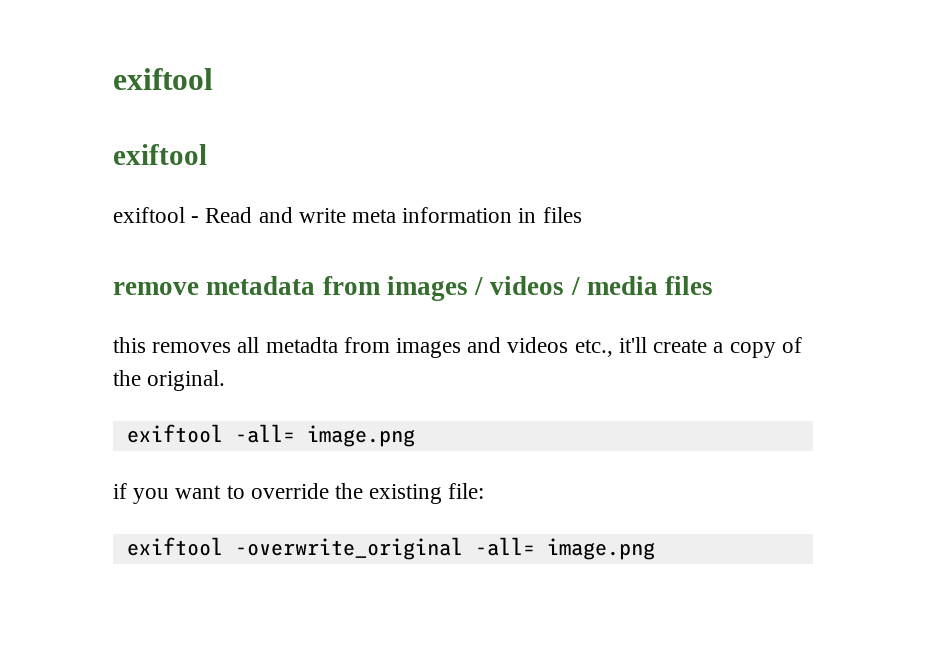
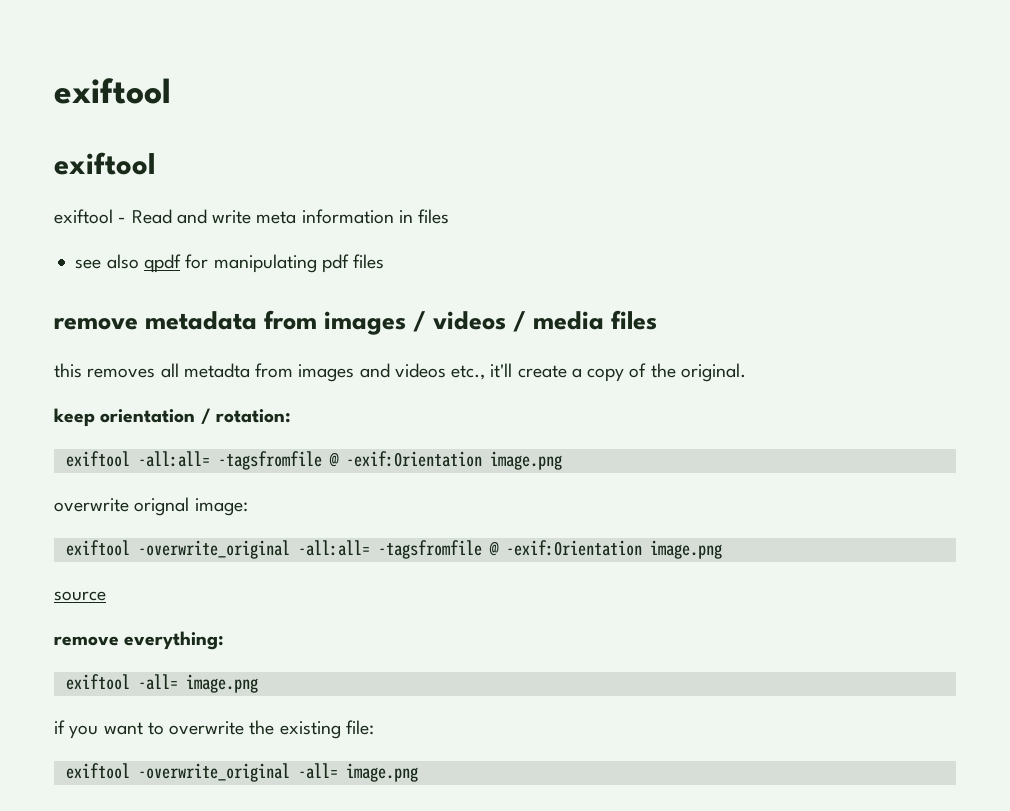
(582, 215) none -> [75,254,385,273] // see also qpdf for manipulating pdf files
(226, 380) none -> [54,408,291,427] [65,451,562,470] [54,497,248,516] [65,540,722,559] [54,591,106,601] [54,631,225,650] // keep orientation / rotation: // exiftool -all:all= -tagsfromfile @ -exif:Orientation image.png // overwrite orignal image: // exiftool -overwrite_original -all:all= -tagsfromfile @ -exif:Orientation image.png // source // remove everything:
[250,483,329,499] override -> [169,721,245,735] overwrite

